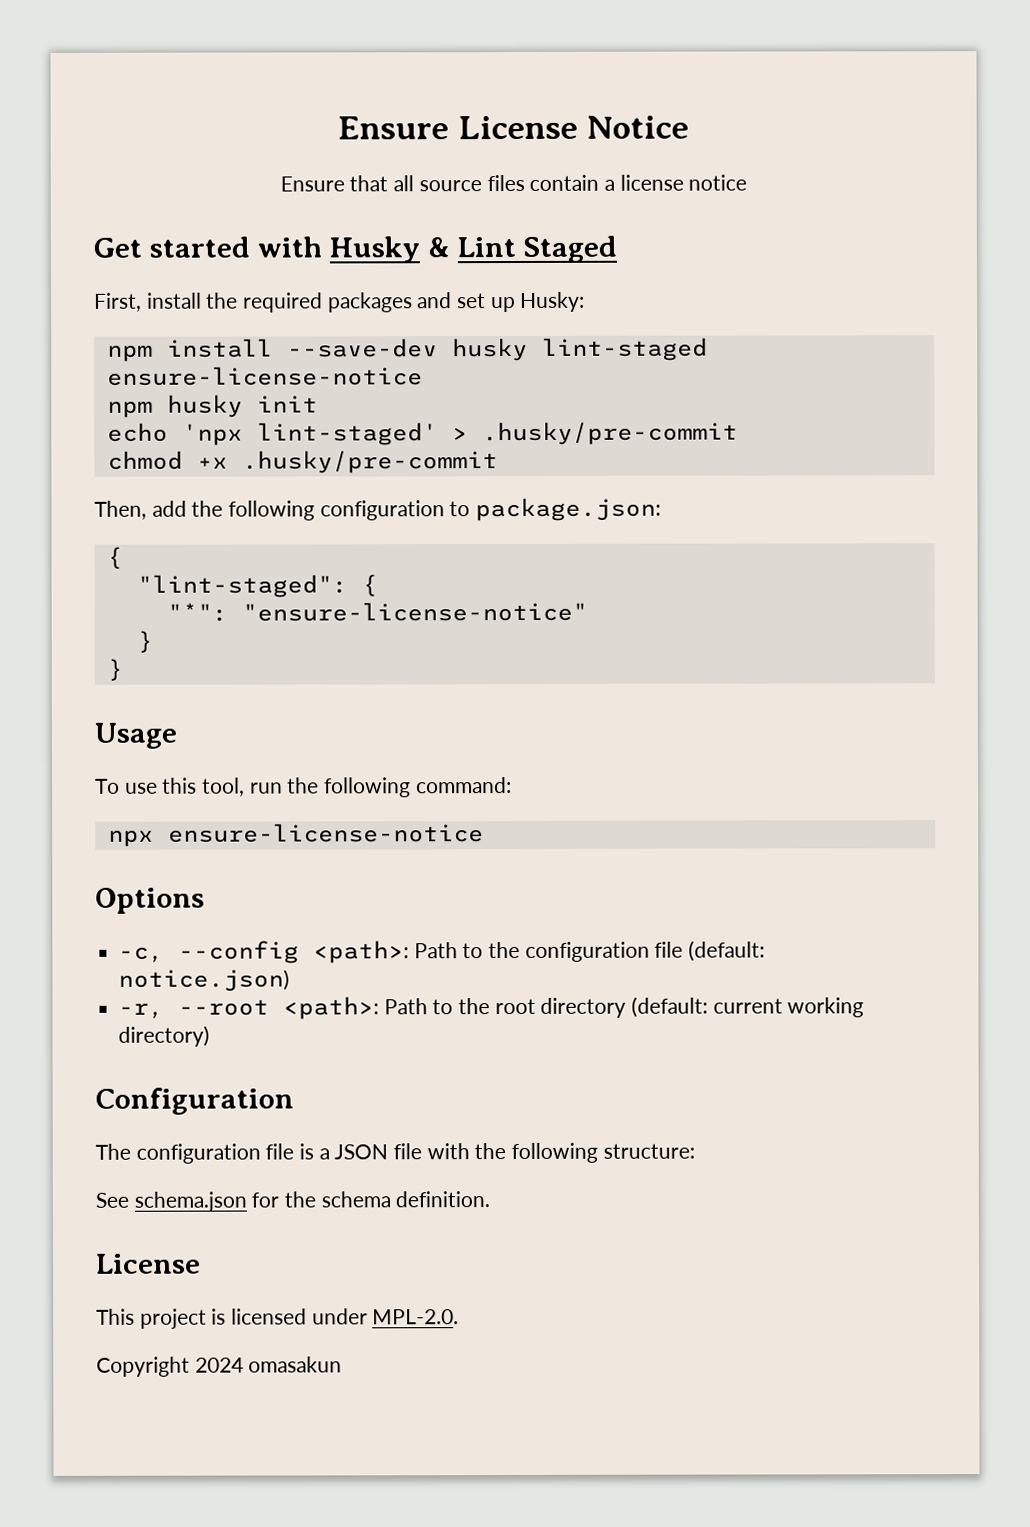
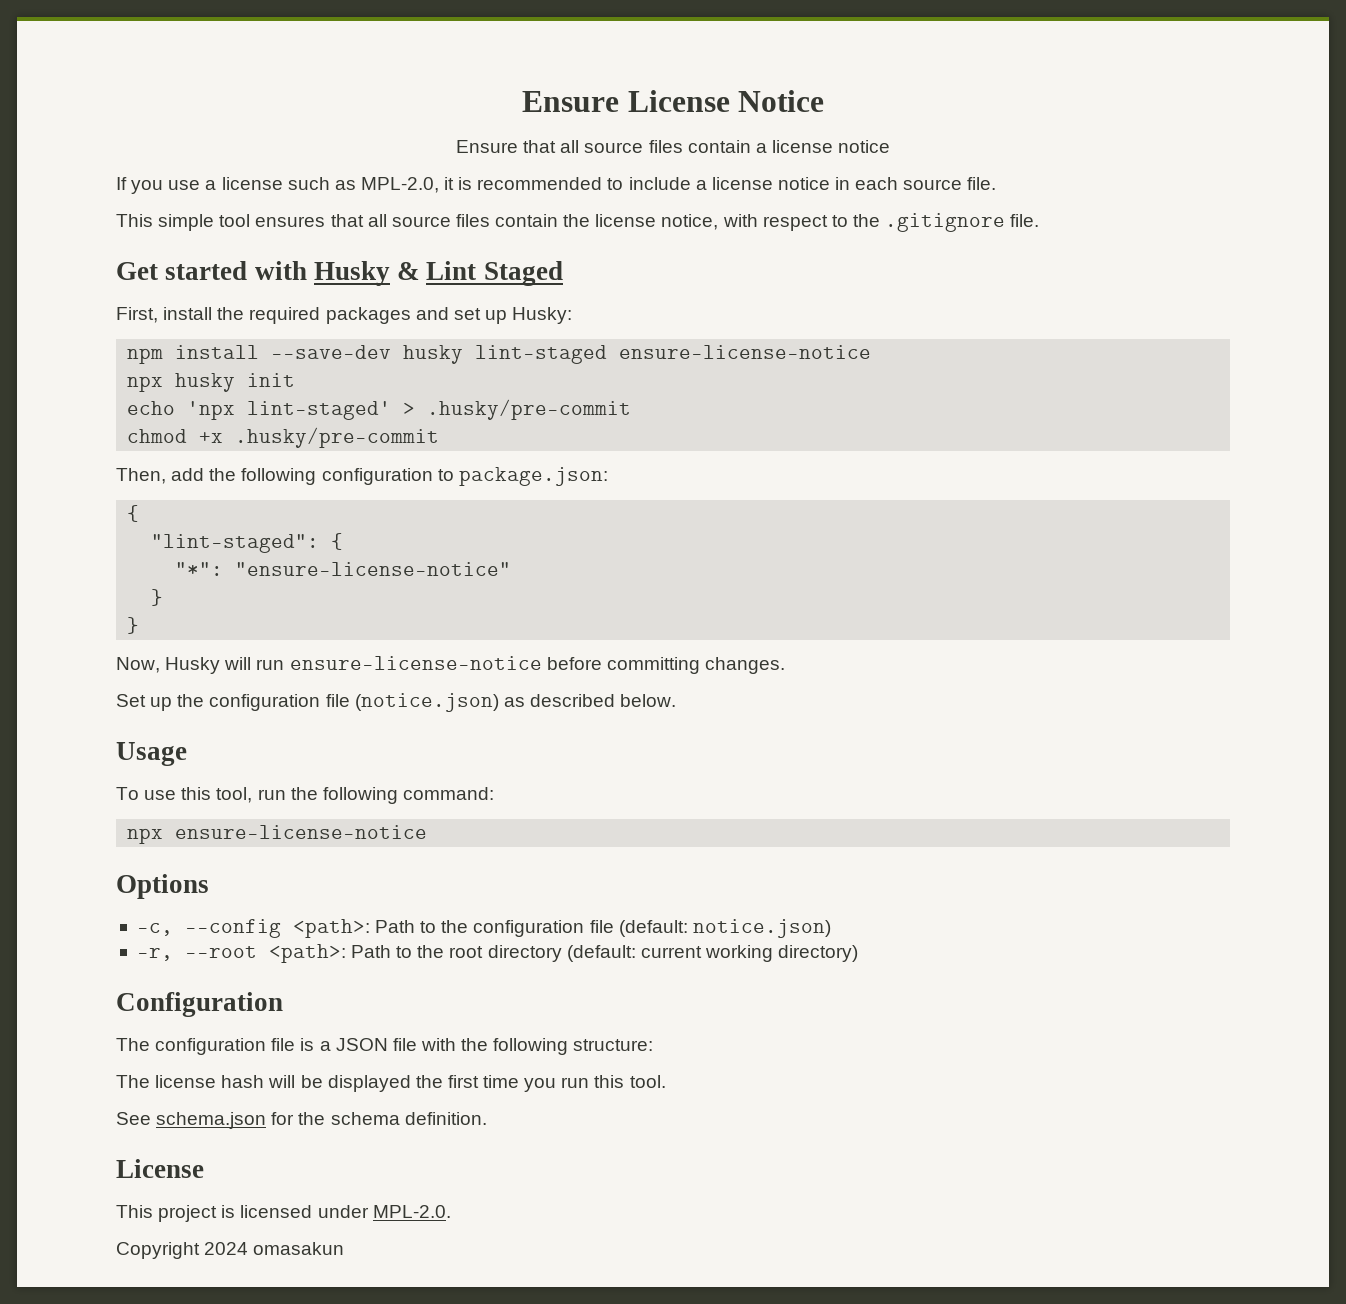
(748, 182) none -> [116,177,997,194] [116,213,1040,232] // If you use a license such as MPL-2.0, it is recommended to include a license notice in each source file. // This simple tool ensures that all source files contain the license notice, with respect to the .gitignore file.
[106,400,153,418] npm -> [127,376,164,392] npx
(123, 669) none -> [116,656,785,674] [116,693,677,712] // Now, Husky will run ensure-license-notice before committing changes. // Set up the configuration file (notice.json) as described below.
(695, 1151) none -> [116,1075,666,1092] // The license hash will be displayed the first time you run this tool.

